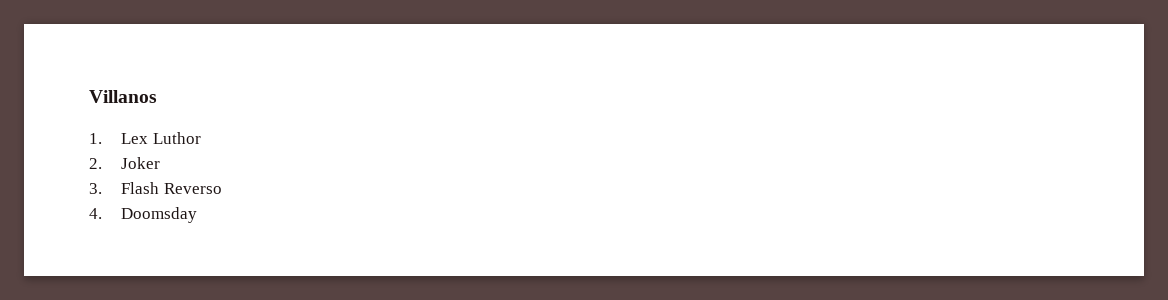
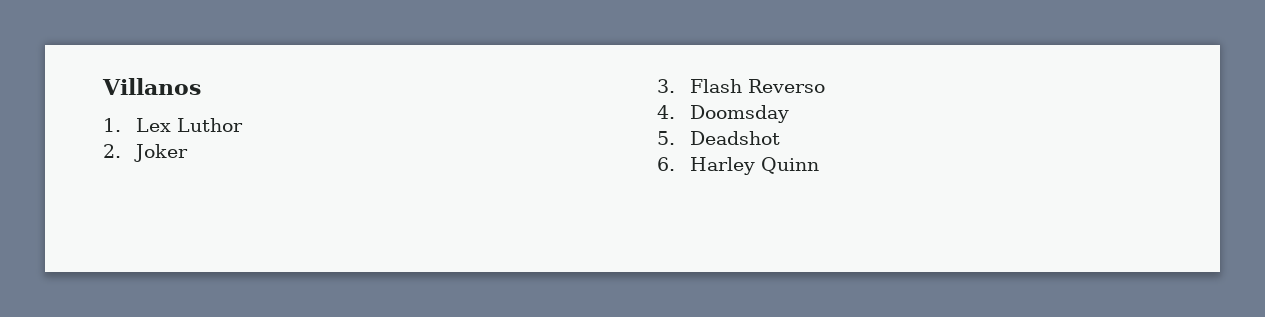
(198, 215) none -> [657,131,781,145] [657,157,820,175] // 5. Deadshot // 6. Harley Quinn

